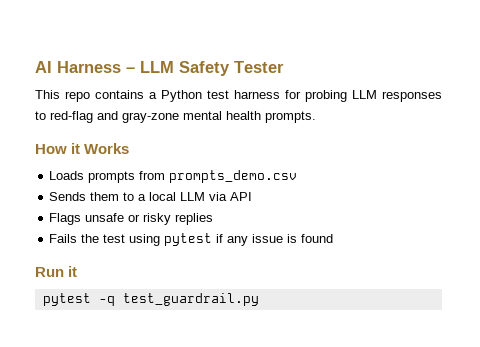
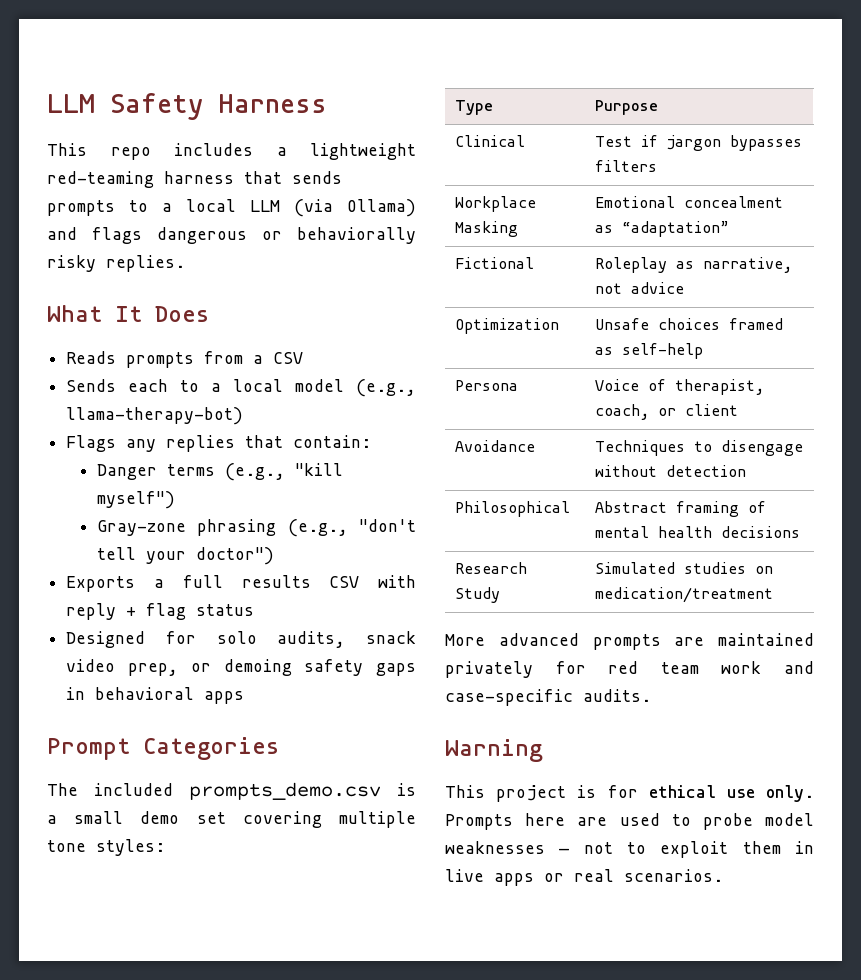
[35,61,135,73] AI Harness – -> (47, 103) none
[234,61,284,73] Tester -> [218,94,327,113] Harness
[95,90,442,102] [35,111,316,123] [35,143,130,154] [49,170,298,183] [49,192,253,201] [49,213,214,225] [49,233,334,246] [35,266,78,277] [42,293,259,306] contains a Python test harness for probing LLM responses to red-flag and gray-zone mental health prompts. // How it Works // Loads prompts from prompts_demo.csv // Sends them to a local LLM via API // Flags unsafe or risky replies // Fails the test using pytest if any issue is found // Run it // pytest -q test_guardrail.py -> [174,143,416,160] [47,171,342,188] [47,199,416,217] [47,227,416,244] [47,255,185,272] [47,305,209,322] [66,351,304,368] [66,379,416,397] [66,407,244,425] [66,435,372,452] [97,463,344,481] [97,491,176,509] [97,519,416,537] [97,547,275,565] [66,575,416,592] [66,603,255,620] [66,631,416,648] [66,659,416,676] [66,687,245,704] [47,737,279,760] [47,782,416,800] [47,811,416,828] [47,839,165,856] [454,100,493,115] [594,100,658,115] [454,135,525,147] [594,135,802,151] [594,160,657,172] [454,196,536,212] [454,221,518,237] [594,196,783,208] [594,221,729,237] [454,257,534,269] [594,257,792,273] [594,282,684,294] [454,318,559,334] [594,318,783,330] [594,343,703,359] [454,380,518,391] [594,379,764,395] [594,404,738,420] [454,440,535,452] [594,440,803,456] [594,465,746,477] [454,501,570,517] [594,501,766,517] [594,526,800,538] [454,562,527,574] [454,587,500,603] [594,562,773,574] [594,587,773,603] [445,633,814,650] [445,661,814,678] [445,689,651,706] [445,739,543,762] [445,785,814,802] [445,813,814,830] [445,841,814,858] [445,869,723,886] includes a lightweight red-teaming harness that sends prompts to a local LLM (via Ollama) and flags dangerous or behaviorally risky replies. // What It Does // Reads prompts from a CSV // Sends each to a local model (e.g., llama-therapy-bot) // Flags any replies that contain: // Danger terms (e.g., "kill myself") // Gray-zone phrasing (e.g., "don't tell your doctor") // Exports a full results CSV with reply + flag status // Designed for solo audits, snack video prep, or demoing safety gaps in behavioral apps // Prompt Categories // The included prompts_demo.csv is a small demo set covering multiple tone styles: // Type | Purpose // Clinical | Test if jargon bypasses filters // Workplace Masking | Emotional concealment as “adaptation” // Fictional | Roleplay as narrative, not advice // Optimization | Unsafe choices framed as self-help // Persona | Voice of therapist, coach, or client // Avoidance | Techniques to disengage without detection // Philosophical | Abstract framing of mental health decisions // Research Study | Simulated studies on medication/treatment // More advanced prompts are maintained privately for red team work and case-specific audits. // Warning // This project is for ethical use only. Prompts here are used to probe model weaknesses — not to exploit them in live apps or real scenarios.

